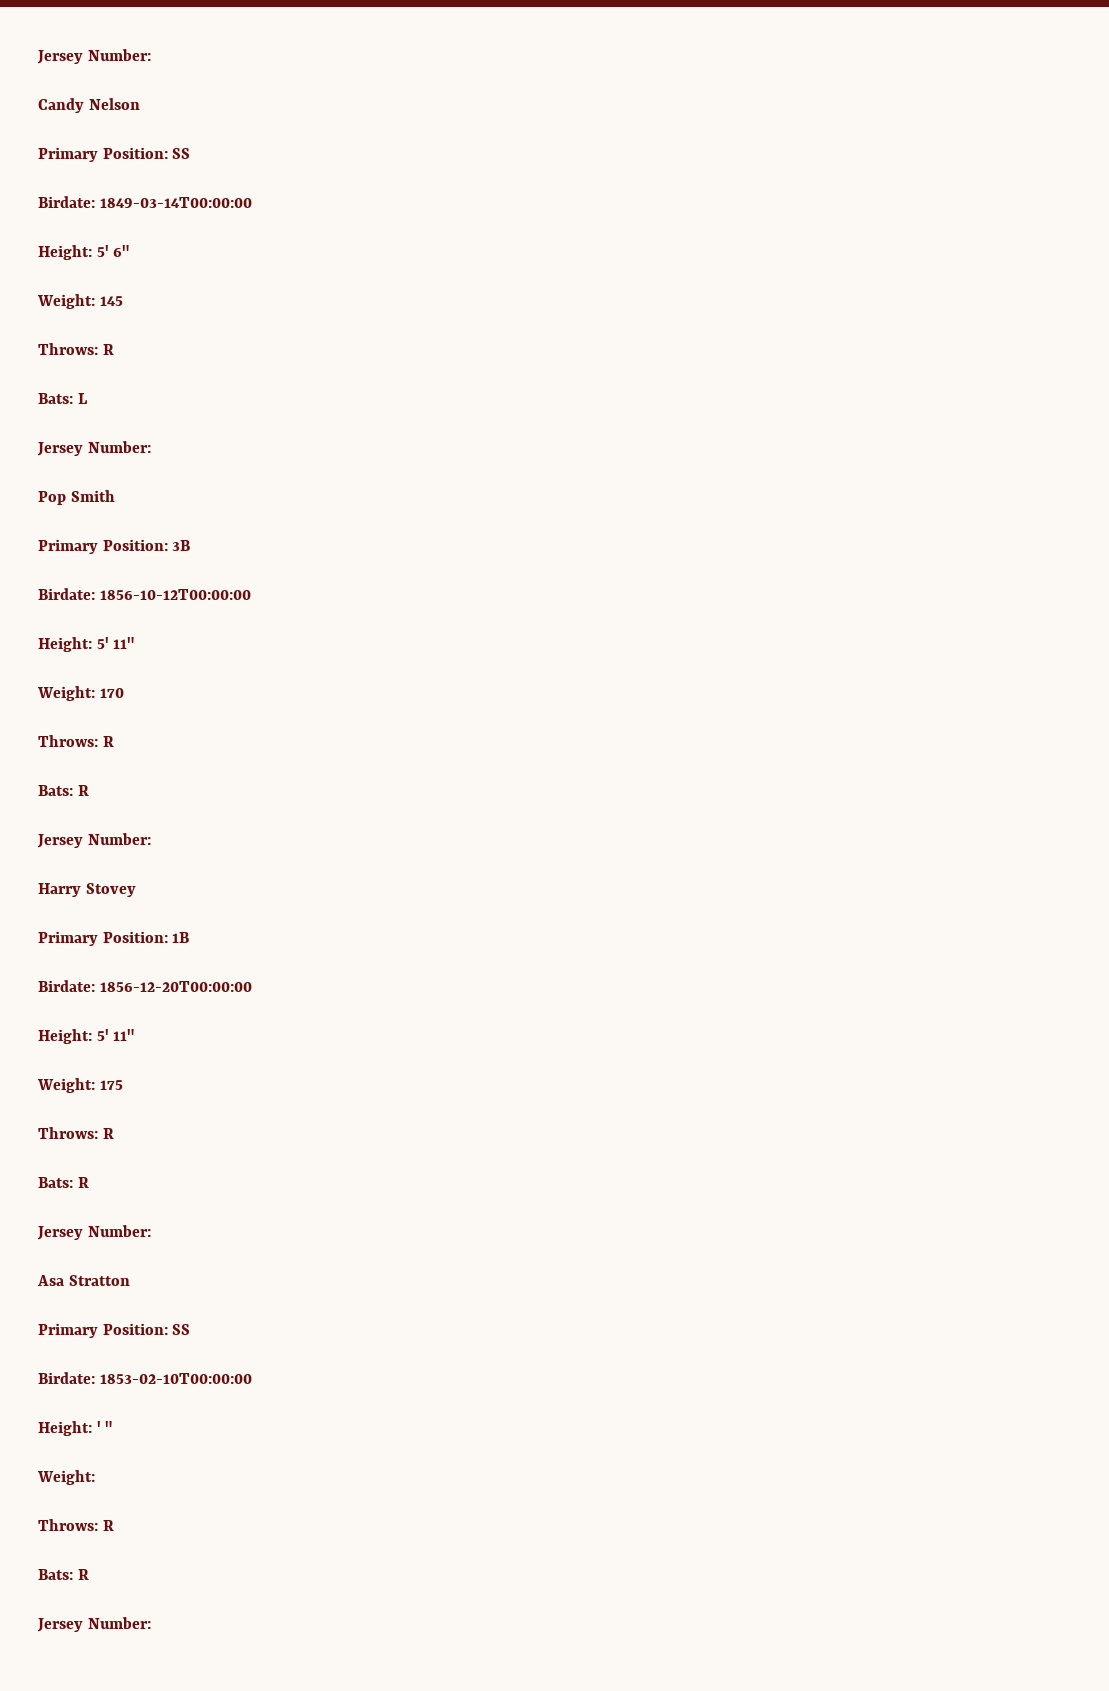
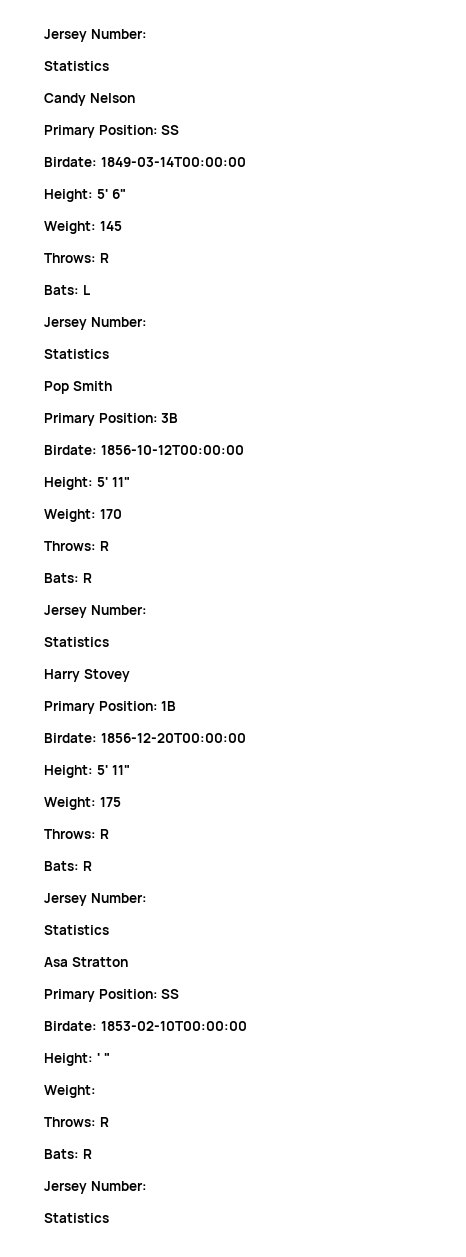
[37,49,151,64] Jersey Number: -> [44,29,147,42] [44,61,109,71] Jersey Number: // Statistics
(151, 447) none -> [44,349,109,359] // Statistics
(151, 839) none -> [44,637,109,647] // Statistics
(151, 1231) none -> [44,925,109,935] // Statistics
(151, 1623) none -> [44,1213,109,1223] // Statistics

